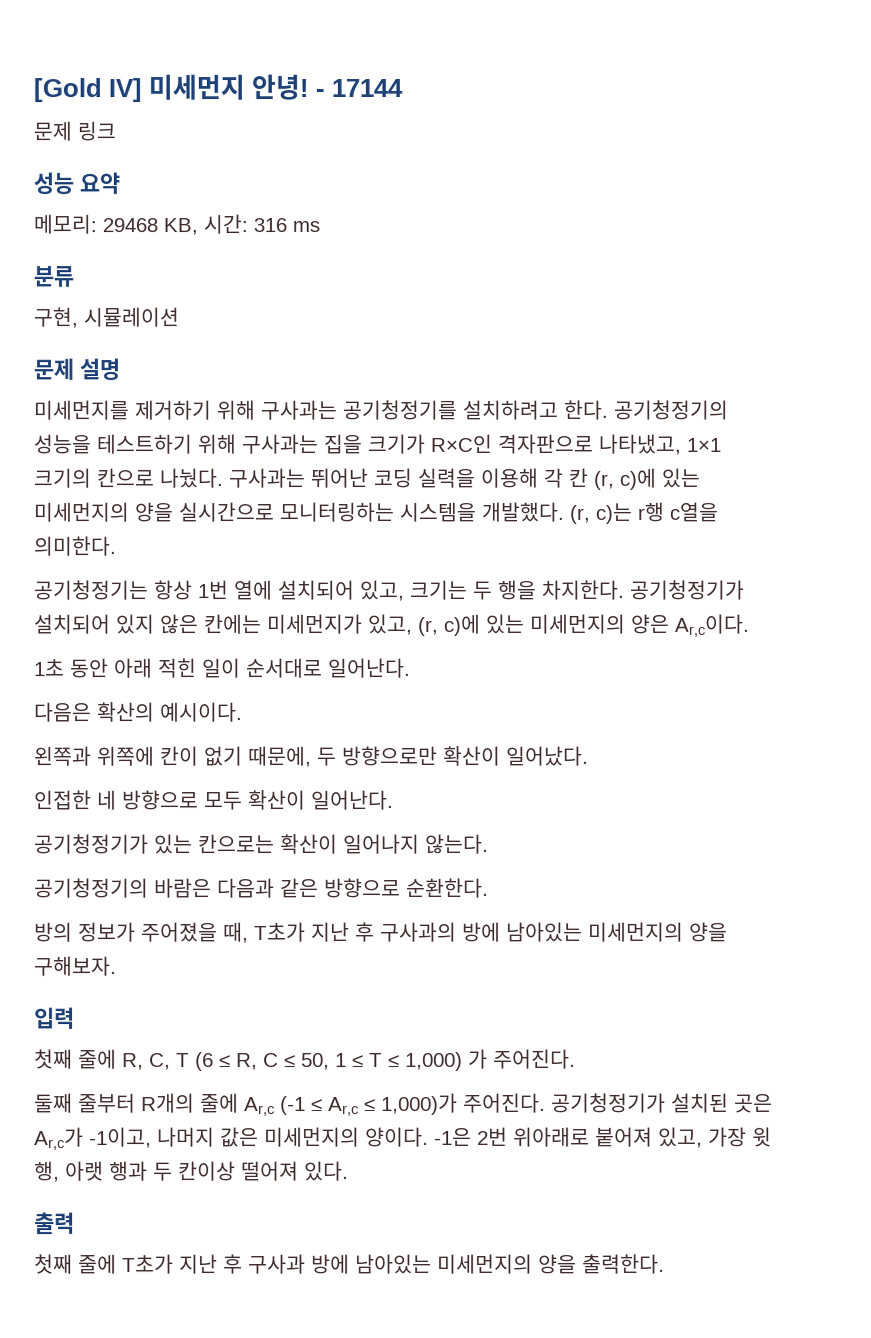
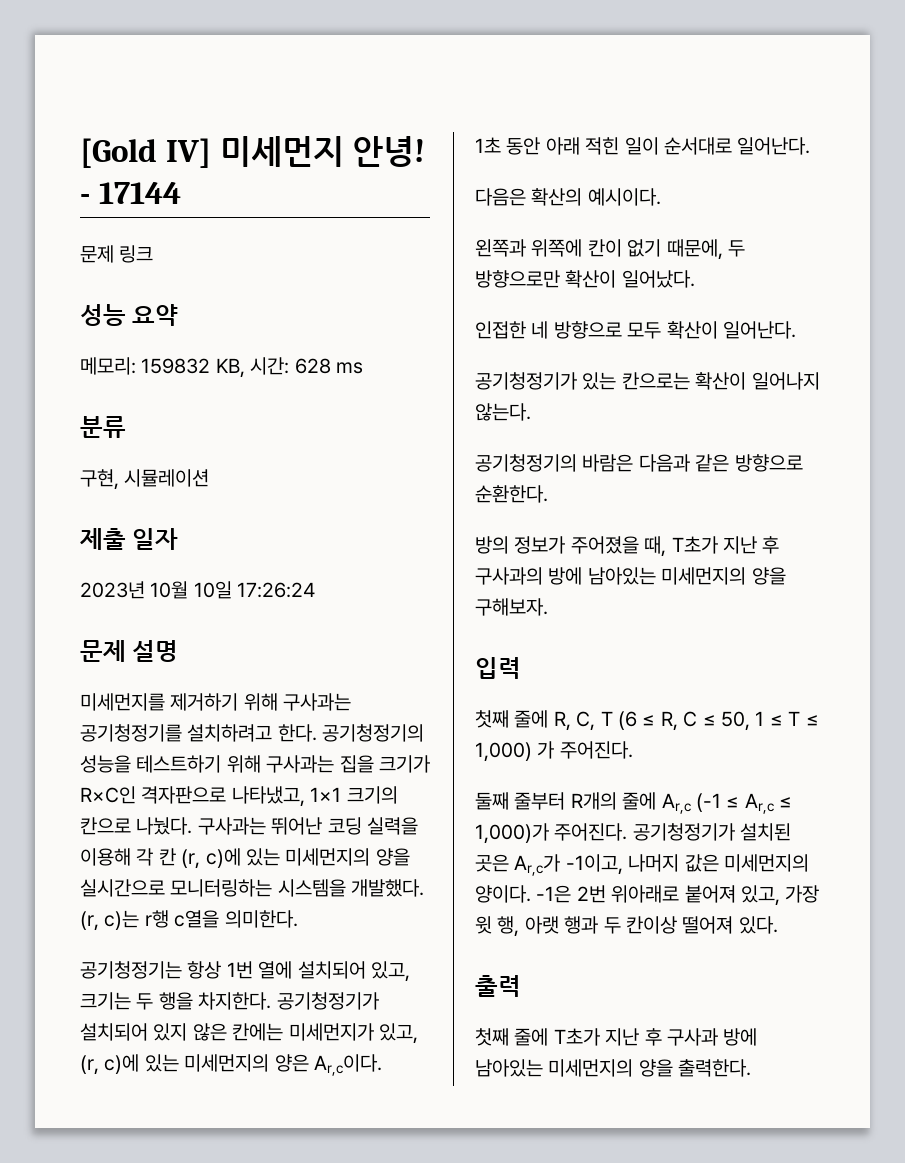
[102,218,158,233] 29468 -> [141,358,211,374] 159832
[253,218,287,233] 316 -> [294,358,331,374] 628
(179, 317) none -> [80,528,179,550] [80,581,316,599] // 제출 일자 // 2023년 10월 10일 17:26:24

